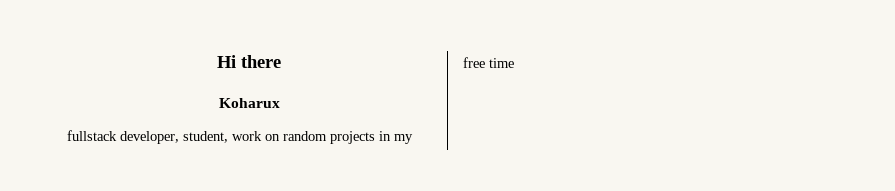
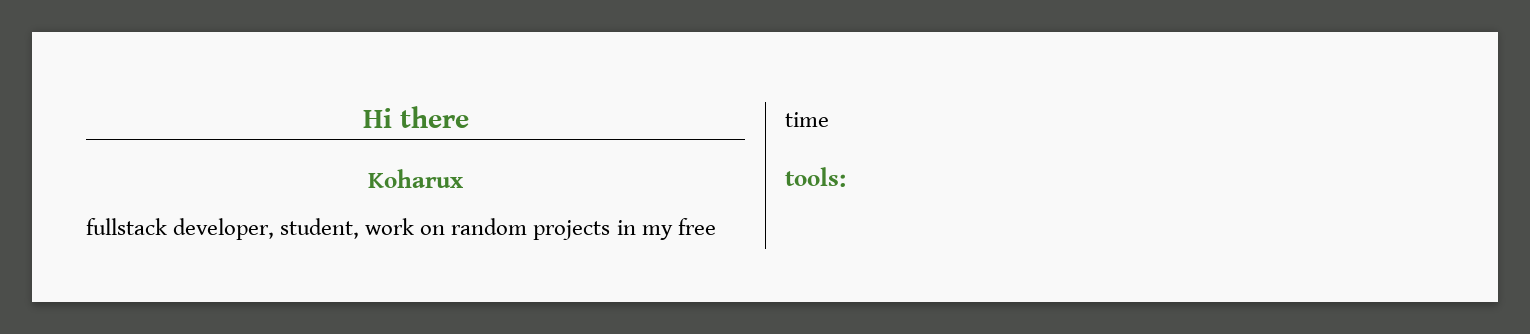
(514, 63) none -> [785,167,846,187] // tools:

